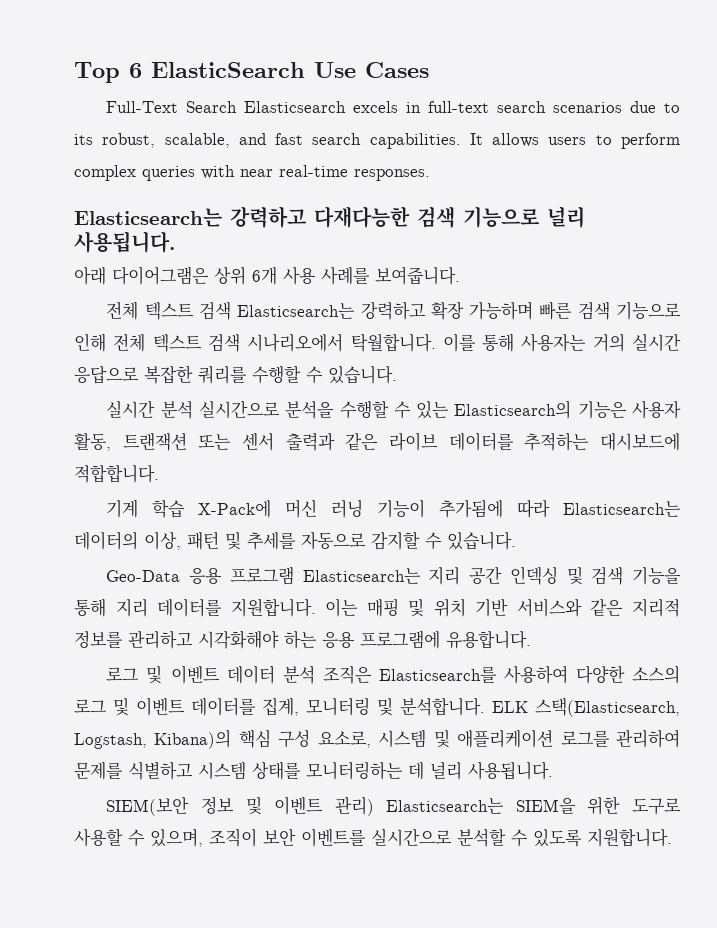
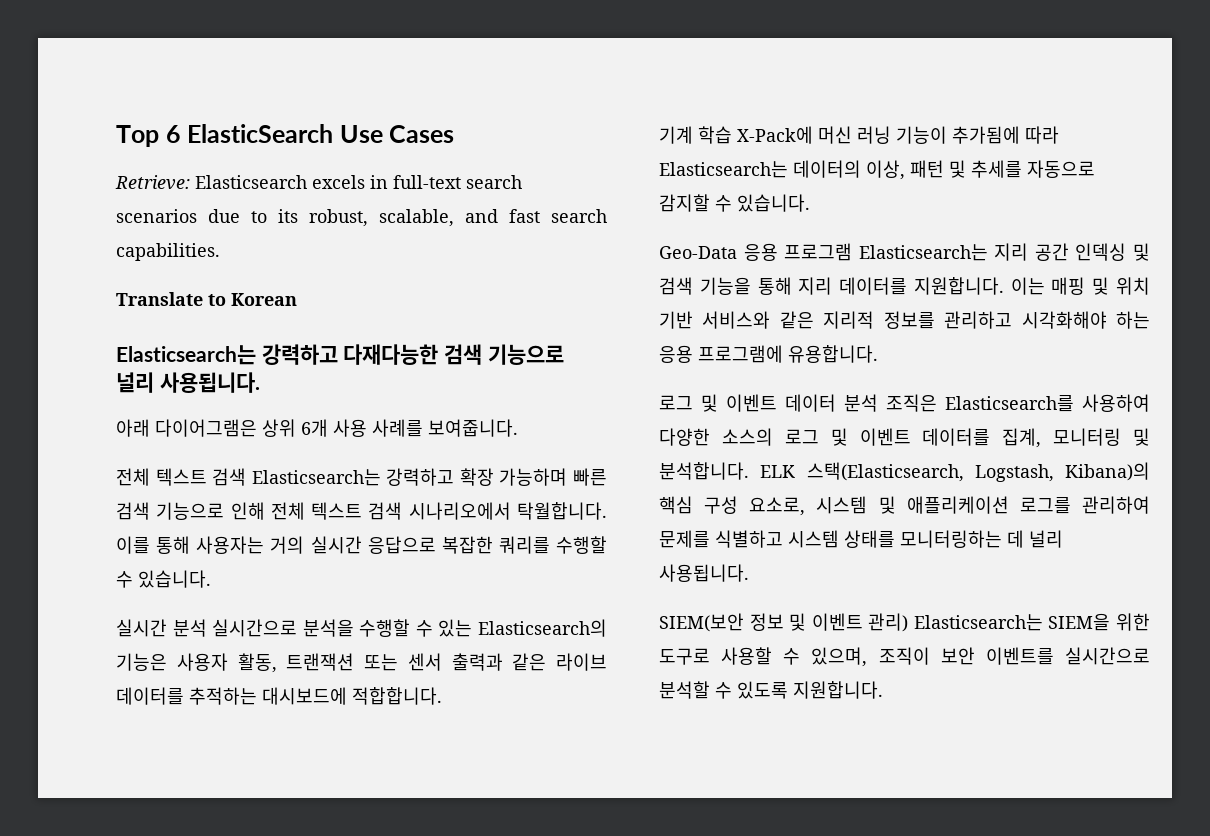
[106,101,238,113] Full-Text Search -> [115,175,190,190] Retrieve:
[469,133,680,149] [74,165,430,181] It allows users to perform complex queries with near real-time responses. -> [116,292,297,306] // Translate to Korean

